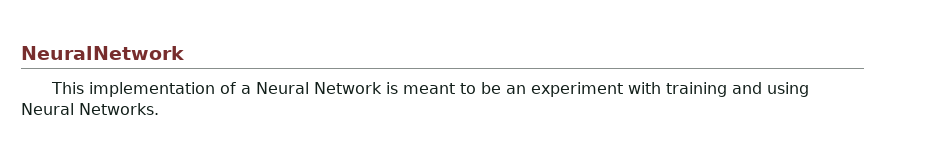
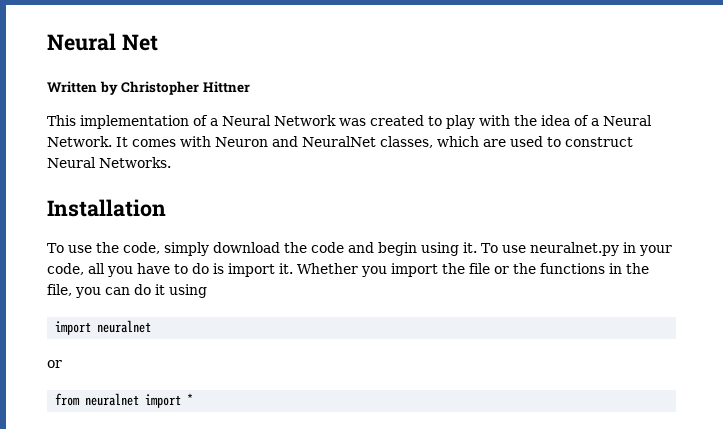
[21,46,184,60] NeuralNetwork -> [47,33,158,51] [47,81,250,95] Neural Net // Written by Christopher Hittner
[385,82,809,97] [21,103,159,115] is meant to be an experiment with training and using Neural Networks. -> [339,115,652,129] [47,136,633,148] [47,157,171,168] [47,199,166,217] [47,242,672,256] [47,263,649,277] [47,284,207,298] [55,320,152,335] [47,360,62,368] [55,393,194,408] was created to play with the idea of a Neural Network. It comes with Neuron and NeuralNet classes, which are used to construct Neural Networks. // Installation // To use the code, simply download the code and begin using it. To use neuralnet.py in your code, all you have to do is import it. Whether you import the file or the functions in the file, you can do it using // import neuralnet // or // from neuralnet import *

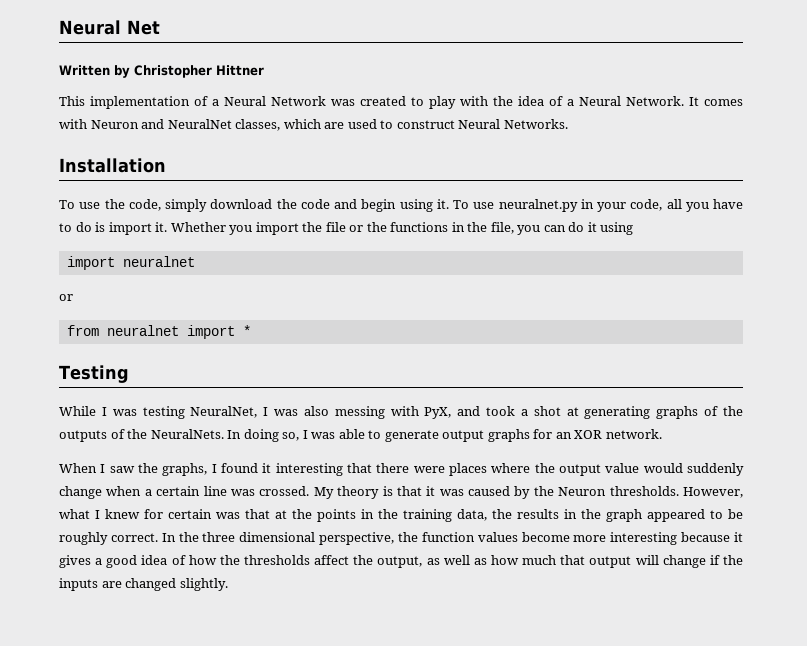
(194, 399) none -> [59,365,129,383] [59,406,744,419] [59,429,662,442] [59,463,745,476] [59,486,744,499] [59,509,743,522] [59,532,743,545] [59,555,743,568] [59,578,228,591] // Testing // While I was testing NeuralNet, I was also messing with PyX, and took a shot at generating graphs of the outputs of the NeuralNets. In doing so, I was able to generate output graphs for an XOR network. // When I saw the graphs, I found it interesting that there were places where the output value would suddenly change when a certain line was crossed. My theory is that it was caused by the Neuron thresholds. However, what I knew for certain was that at the points in the training data, the results in the graph appeared to be roughly correct. In the three dimensional perspective, the function values become more interesting because it gives a good idea of how the thresholds affect the output, as well as how much that output will change if the inputs are changed slightly.

